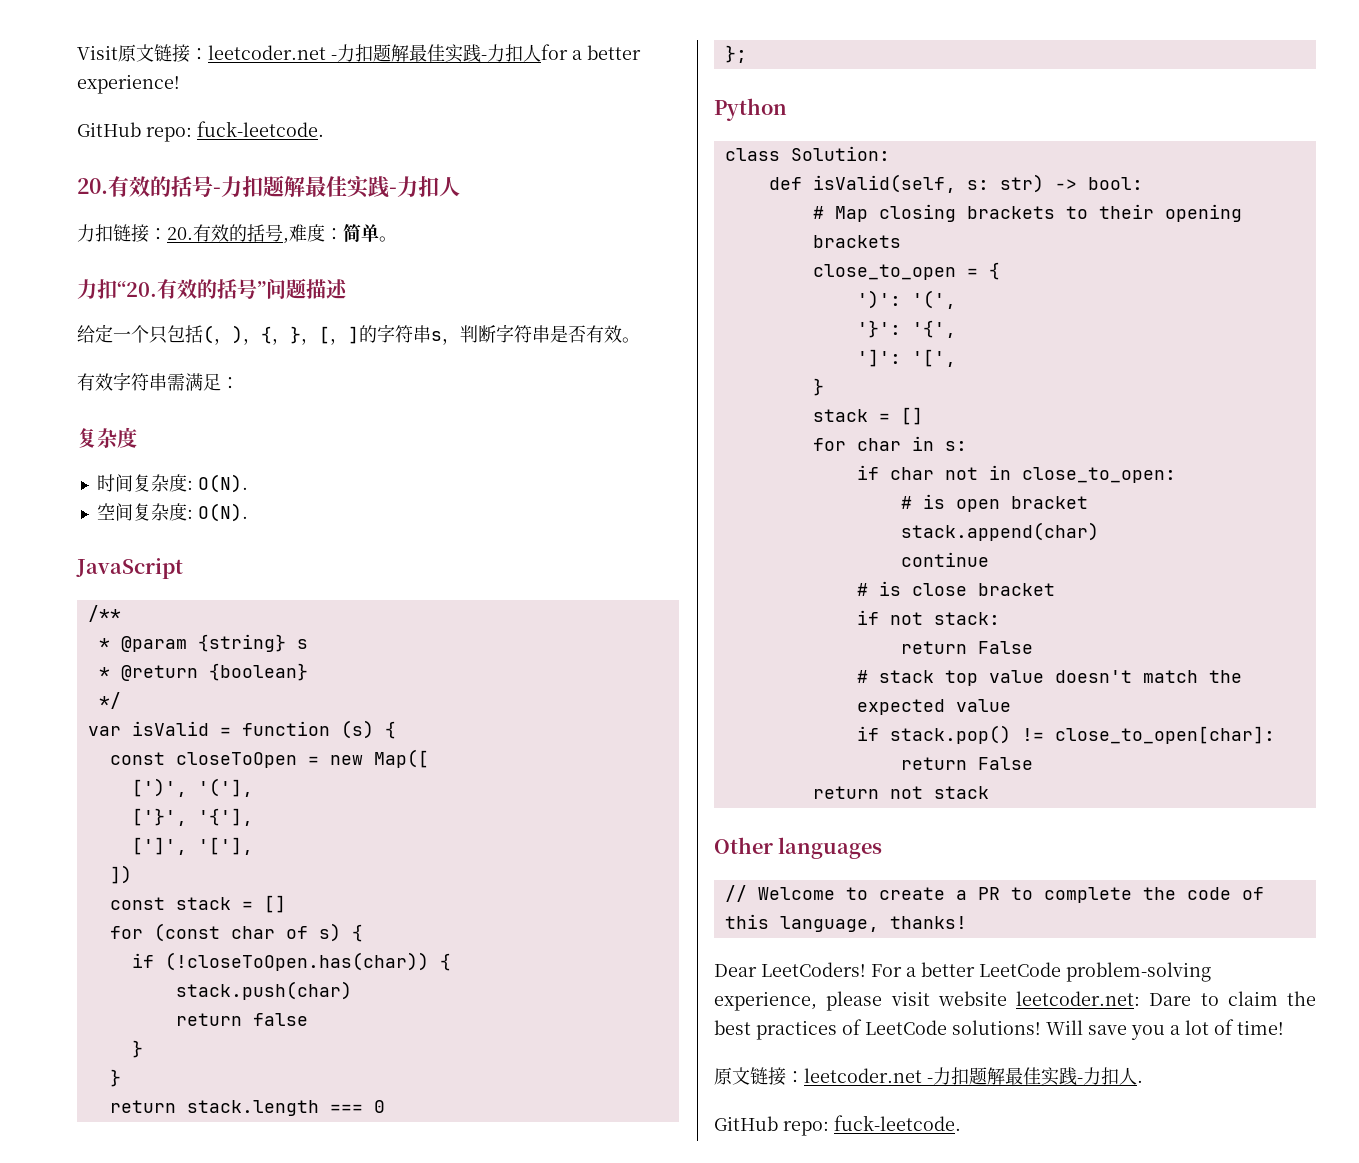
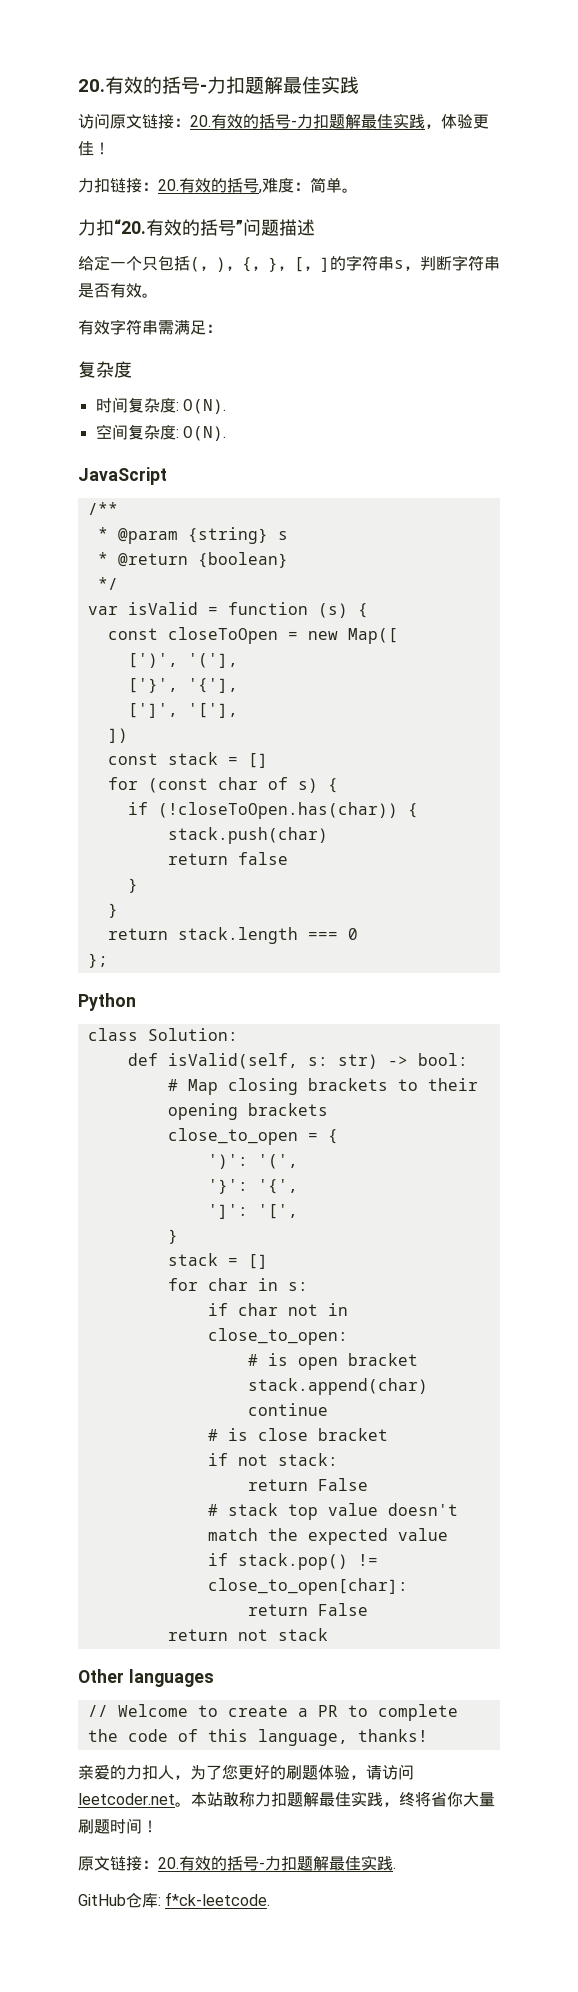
[77,44,641,63] [77,74,180,94] [77,121,324,142] [77,175,460,198] Visit原文链接：leetcoder.net -力扣题解最佳实践-力扣人for a better experience! // GitHub repo: fuck-leetcode. // 20.有效的括号-力扣题解最佳实践-力扣人 -> [78,76,359,94] [78,113,489,129] [78,141,110,156] 20.有效的括号-力扣题解最佳实践 // 访问原文链接：20.有效的括号-力扣题解最佳实践，体验更佳！
[714,962,1211,982] [714,991,1316,1011] [714,1019,1284,1040] [714,1067,1137,1086] Dear LeetCoders! For a better LeetCode problem-solving experience, please visit website leetcoder.net: Dare to claim the best practices of LeetCode solutions! Will save you a lot of time! // 原文链接：leetcoder.net -力扣题解最佳实践-力扣人 -> [78,1764,414,1780] [78,1791,495,1807] [78,1818,158,1834] [78,1855,393,1871] 亲爱的力扣人，为了您更好的刷题体验，请访问leetcoder.net。本站敢称力扣题解最佳实践，终将省你大量刷题时间！ // 原文链接：20.有效的括号-力扣题解最佳实践
[783,1115,961,1136] repo: fuck-leetcode. -> [126,1892,271,1908] 仓库: f*ck-leetcode.

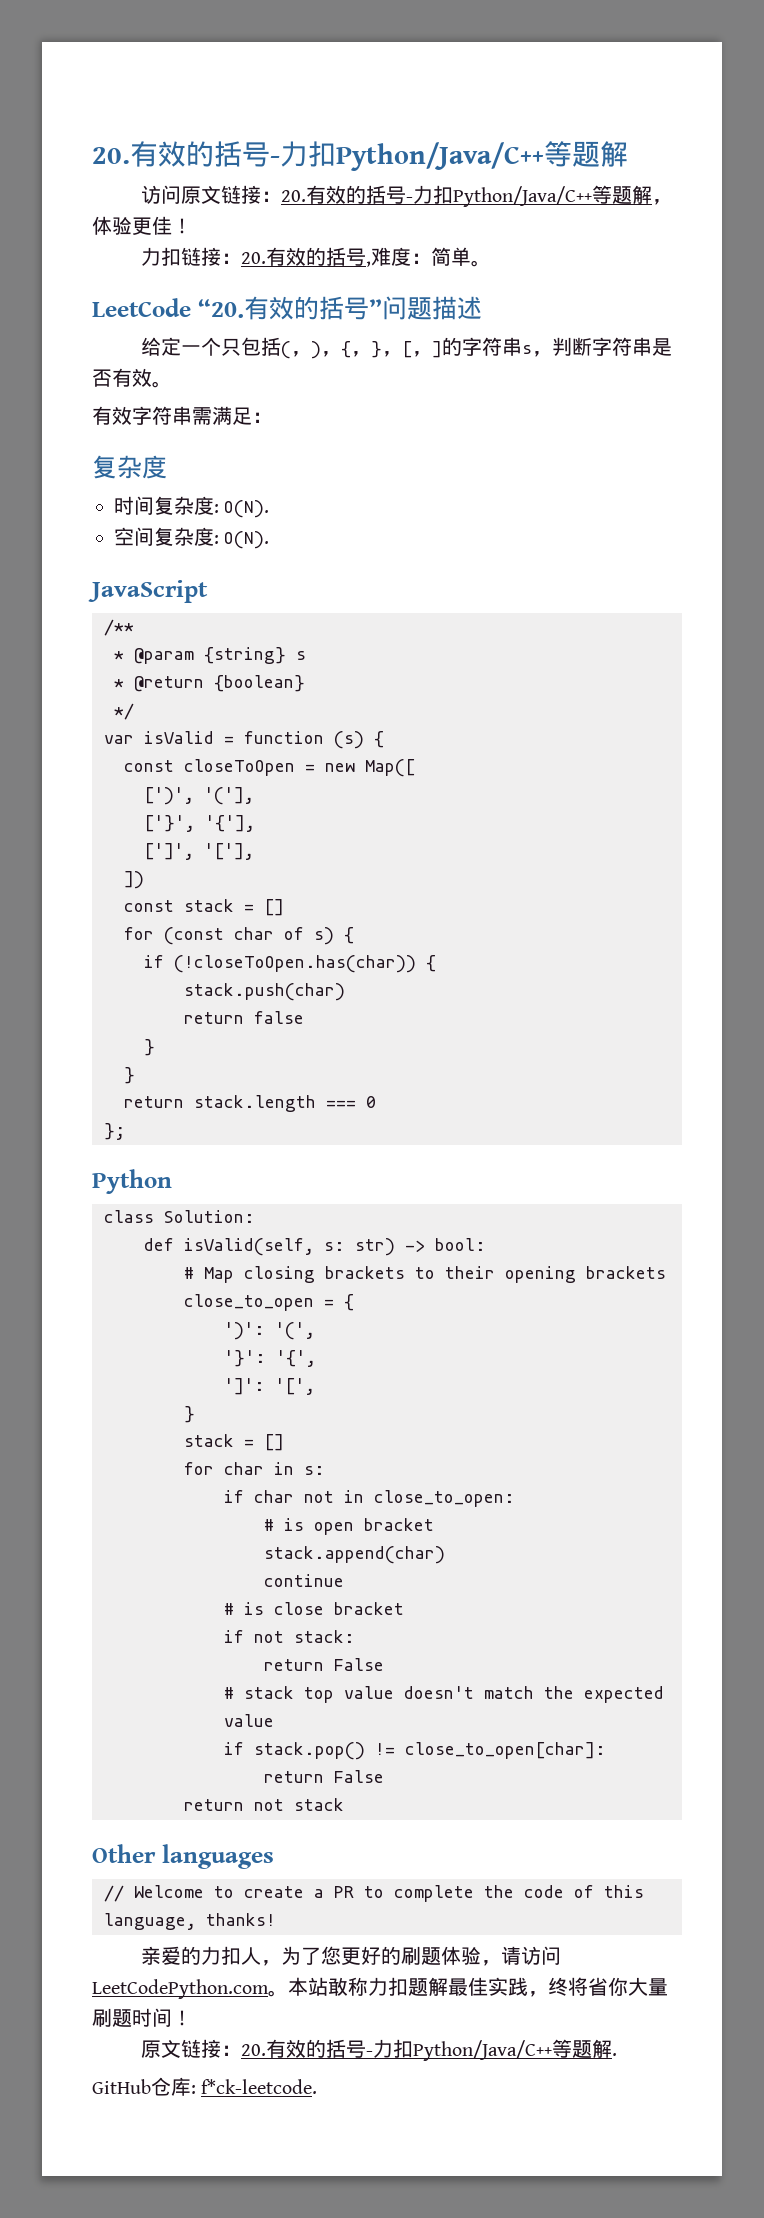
[78,76,359,94] 20.有效的括号-力扣题解最佳实践 -> [92,141,628,171] 20.有效的括号-力扣Python/Java/C++等题解
[329,113,425,129] 题解最佳实践 -> [452,185,652,207] Python/Java/C++等题解
[78,219,114,236] 力扣 -> [92,298,191,317] LeetCode
[78,1793,175,1805] leetcoder.net -> [92,1979,269,1999] LeetCodePython.com
[297,1855,393,1871] 题解最佳实践 -> [412,2039,612,2061] Python/Java/C++等题解

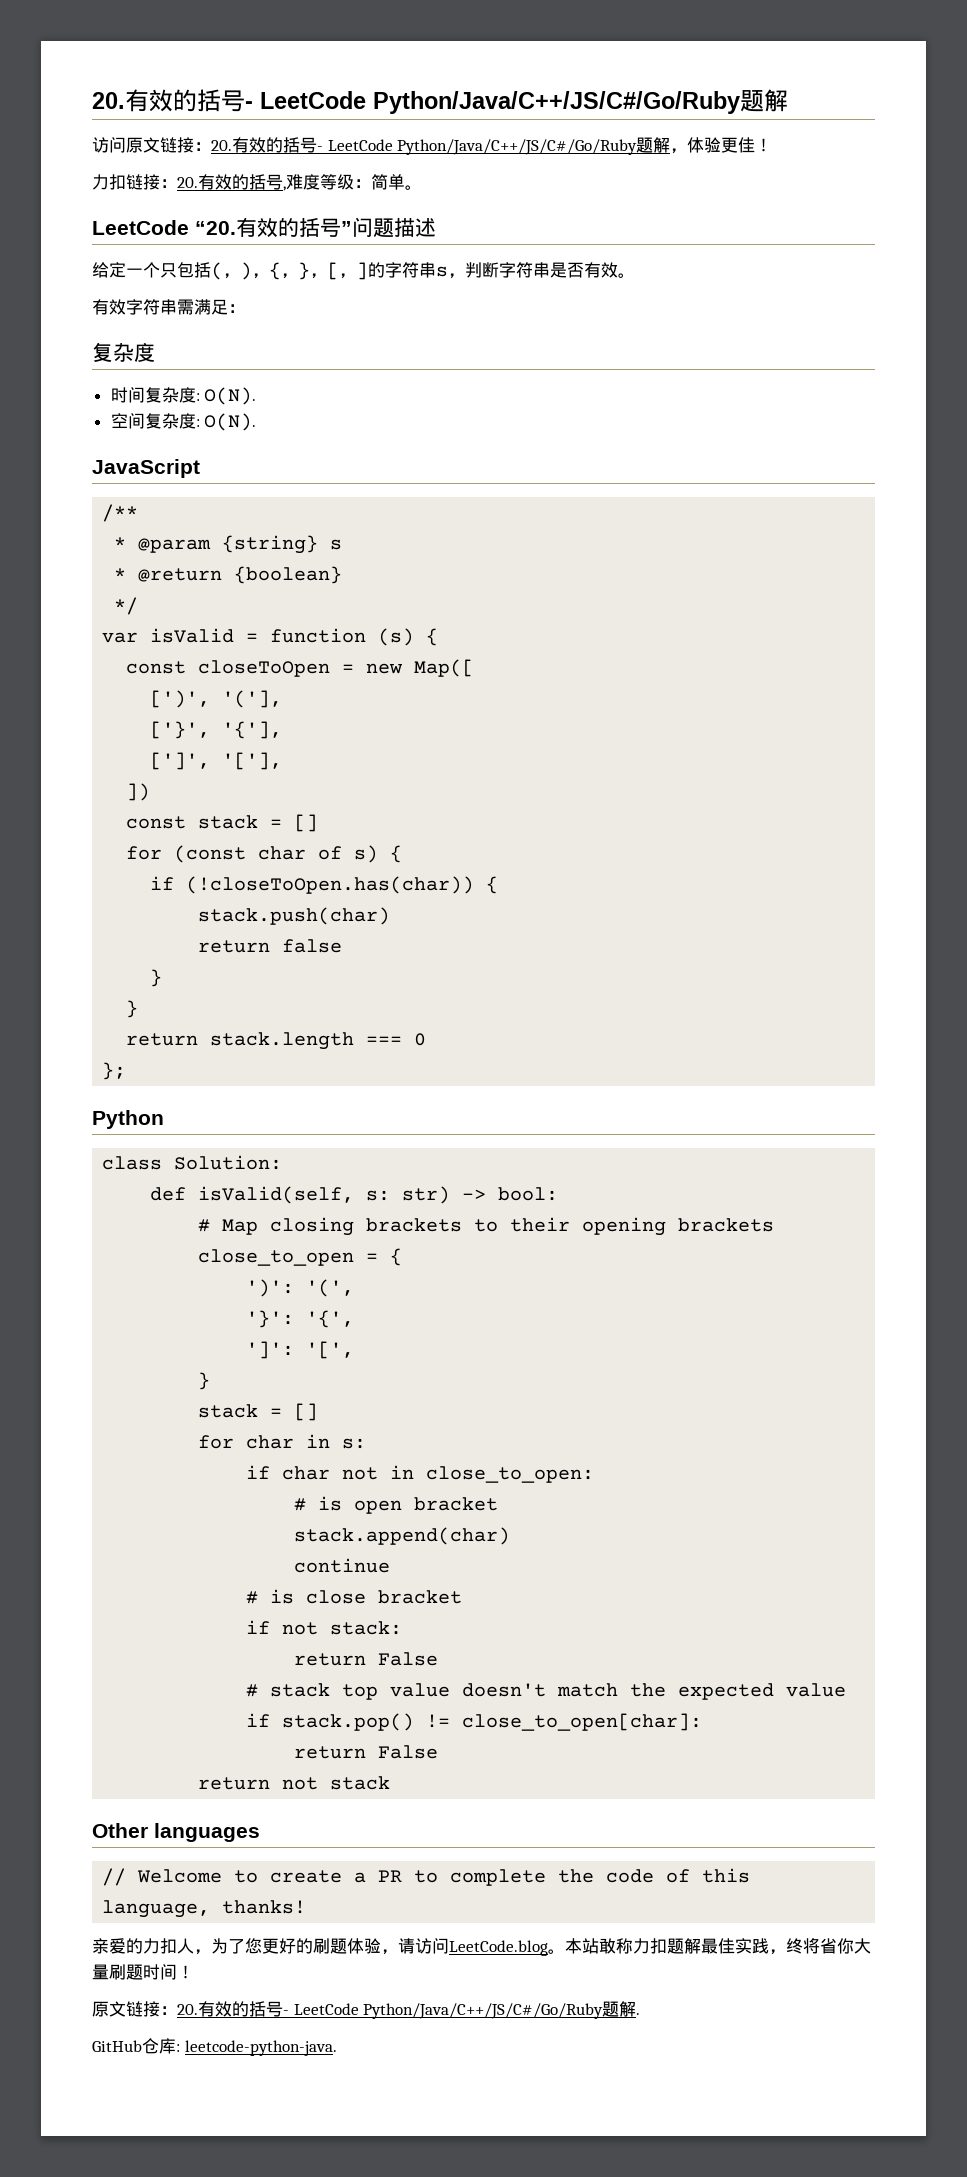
[92,141,572,171] 20.有效的括号-力扣Python/Java/C++等 -> [92,89,740,114] 20.有效的括号- LeetCode Python/Java/C++/JS/C#/Go/Ruby
[412,185,612,207] 力扣Python/Java/C++等 -> [327,139,638,155] LeetCode Python/Java/C++/JS/C#/Go/Ruby
(411, 256) none -> [320,174,354,190] 等级
[92,1979,269,1999] LeetCodePython.com -> [449,1940,548,1956] LeetCode.blog
[372,2039,572,2061] 力扣Python/Java/C++等 -> [293,2003,604,2019] LeetCode Python/Java/C++/JS/C#/Go/Ruby
[201,2079,318,2094] f*ck-leetcode. -> [184,2040,337,2056] leetcode-python-java.

